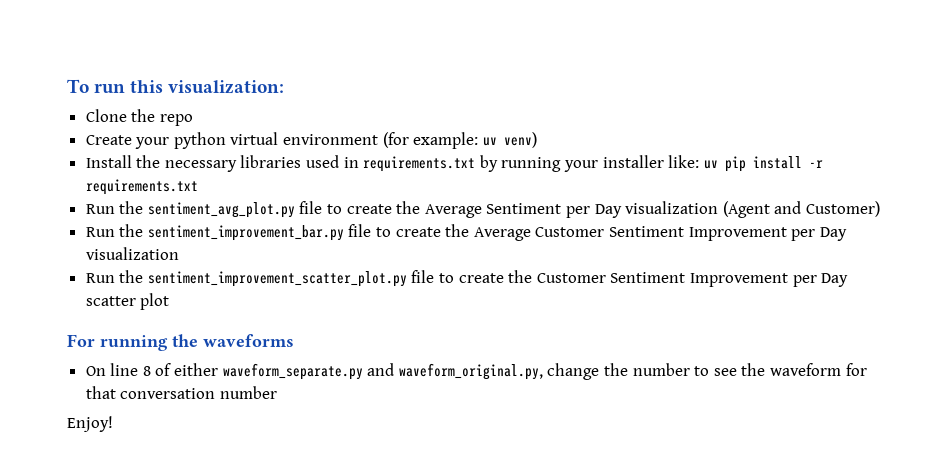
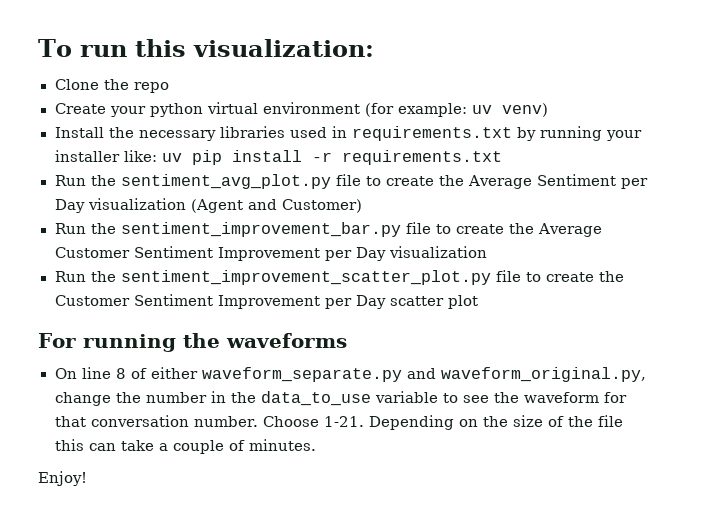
(690, 369) none -> [210,391,438,406] in the data_to_use variable
[219,386,277,399] number -> [193,415,624,430] [54,439,316,454] number. Choose 1-21. Depending on the size of the file this can take a couple of minutes.

